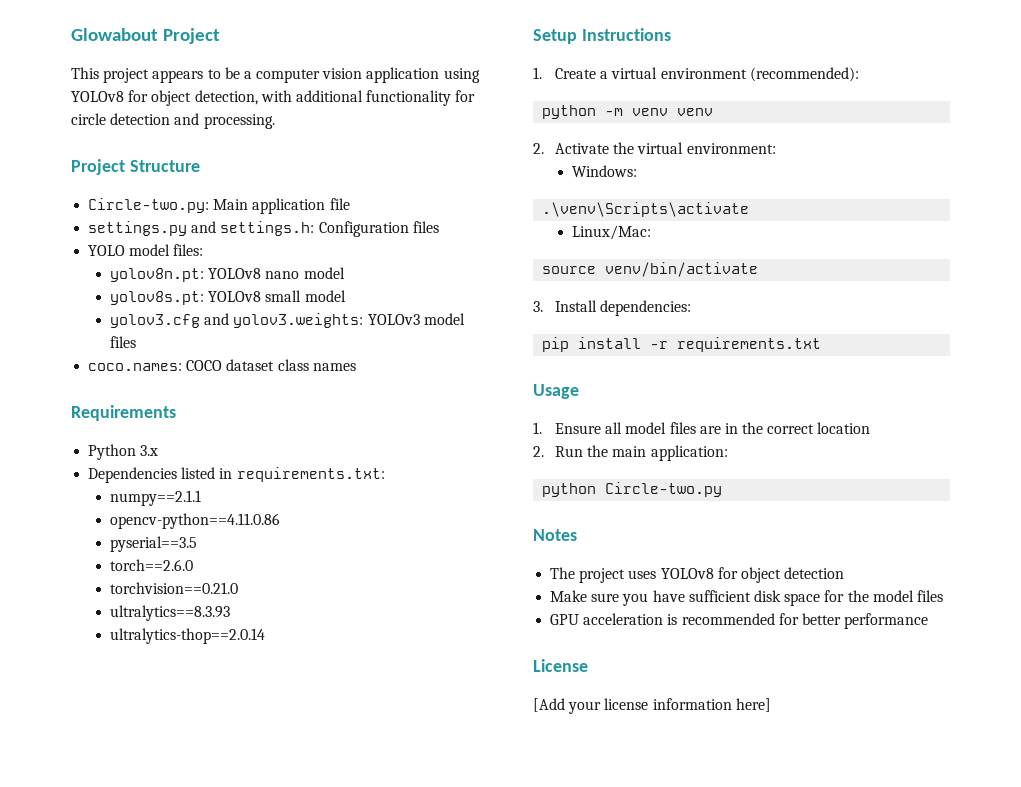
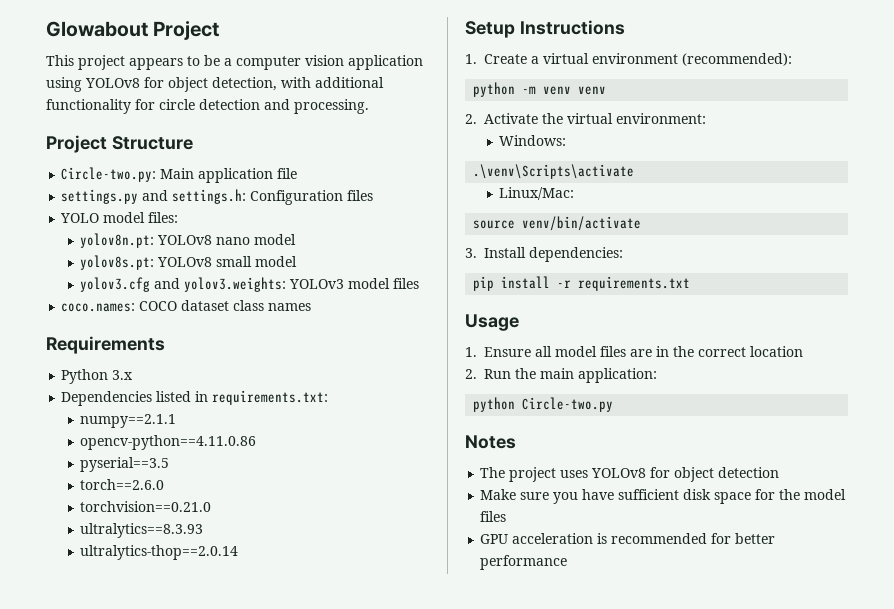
[533,659,588,672] [533,698,771,714] // License // [Add your license information here] -> (568, 562) none

